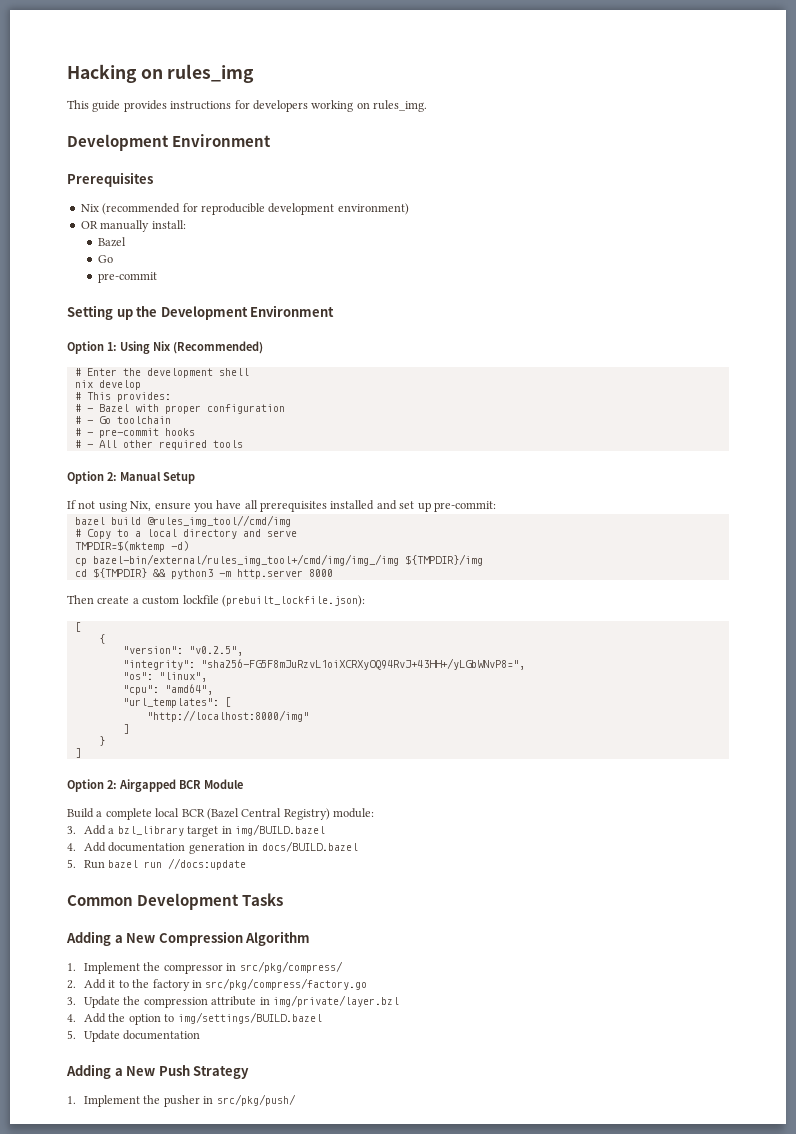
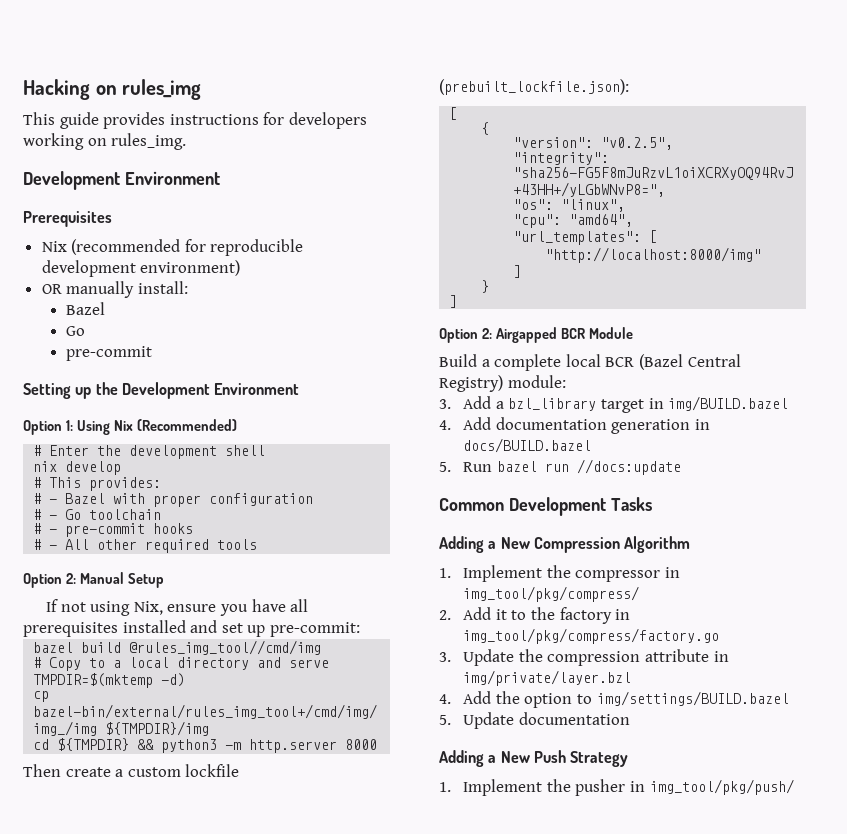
[239,961,343,973] src/pkg/compress/ -> [463,586,640,602] img_tool/pkg/compress/
[205,978,368,990] src/pkg/compress/factory.go -> [463,628,720,644] img_tool/pkg/compress/factory.go
[216,1094,296,1106] src/pkg/push/ -> [649,779,794,795] img_tool/pkg/push/

